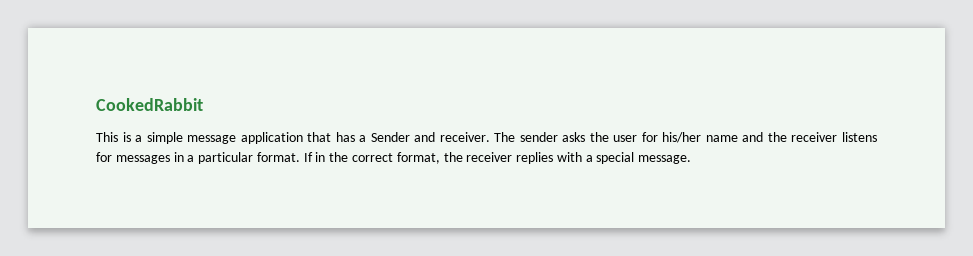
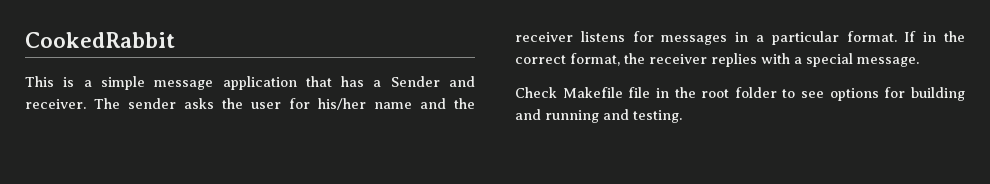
(692, 159) none -> [515,87,965,101] [515,109,682,123] // Check Makefile file in the root folder to see options for building and running and testing.

